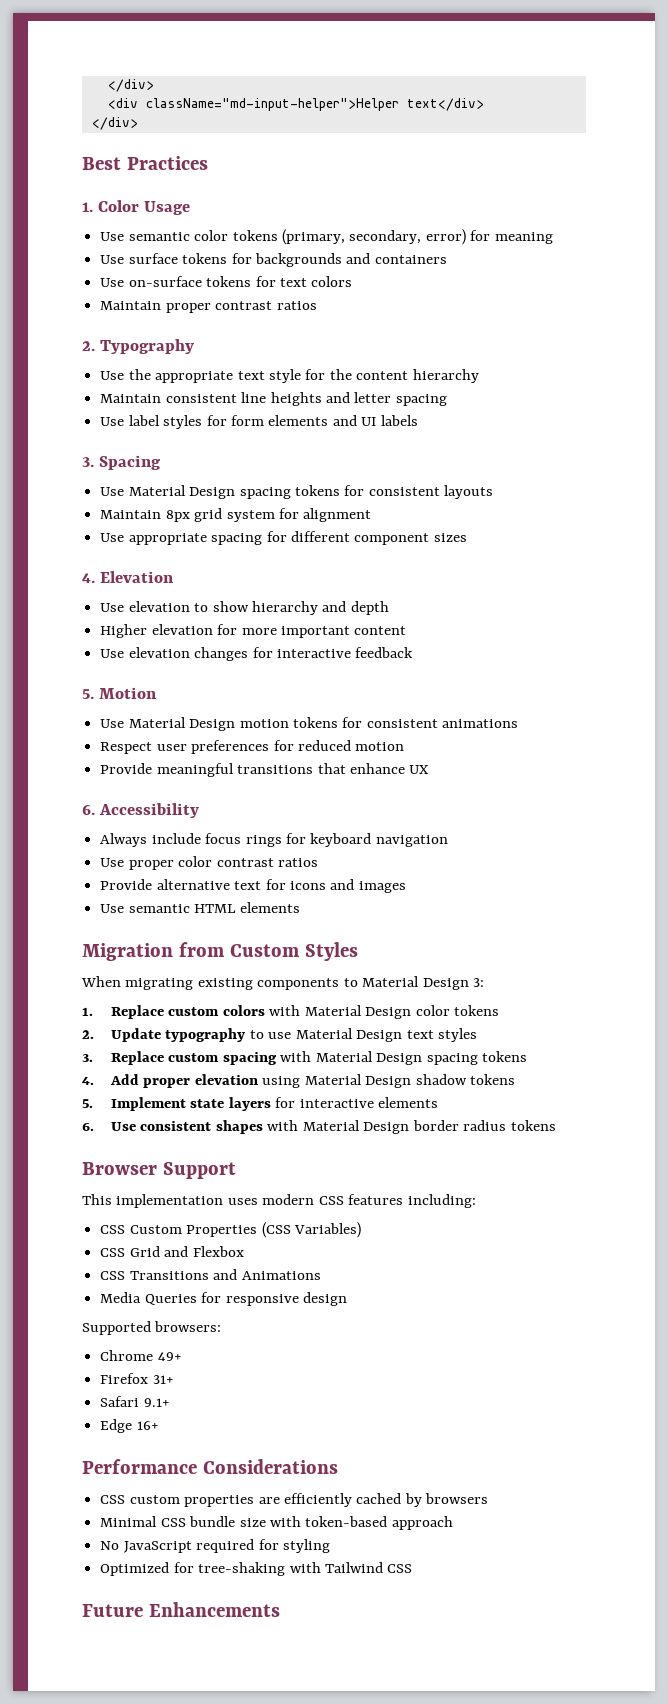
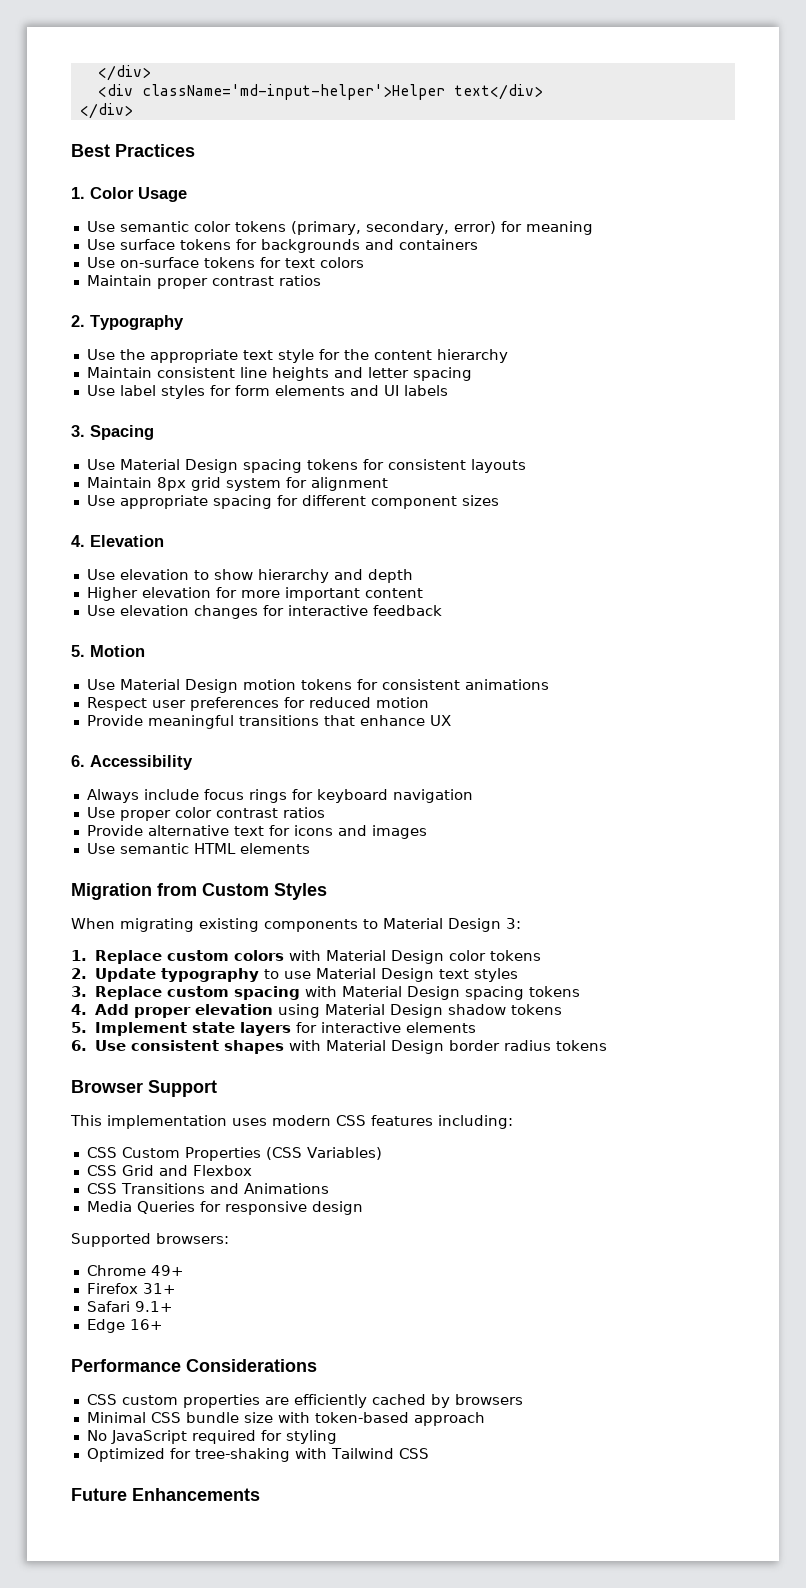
[145,98,399,111] className="md-input-helper">Helper -> [141,84,445,100] className='md-input-helper'>Helper

